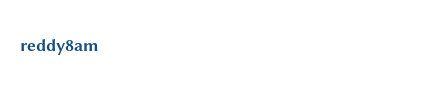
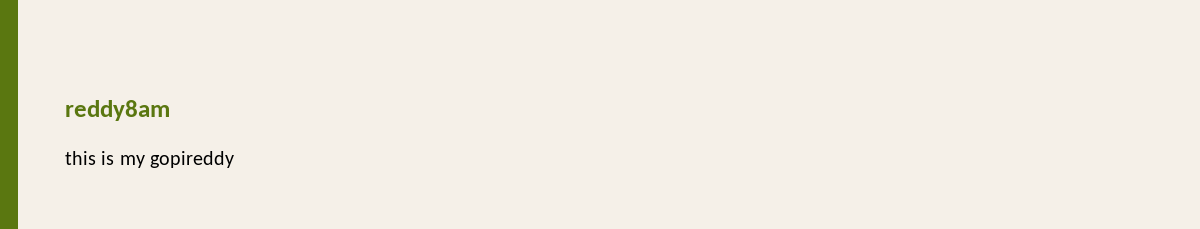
(99, 47) none -> [65,151,235,168] // this is my gopireddy

